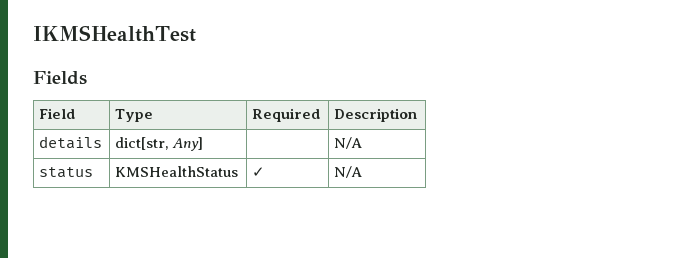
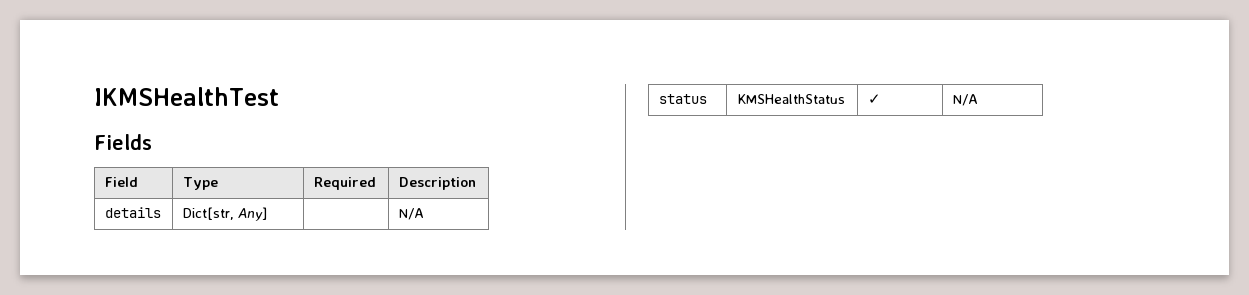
[115,137,170,150] dict[str, -> [182,207,234,220] Dict[str,

